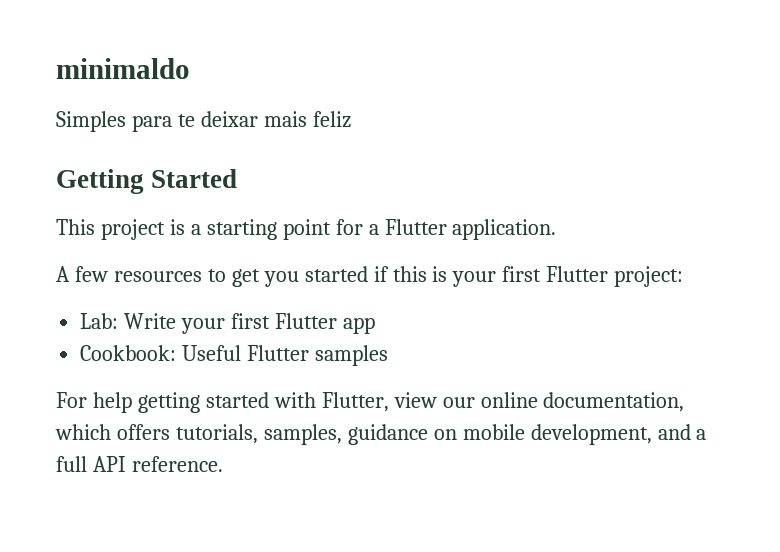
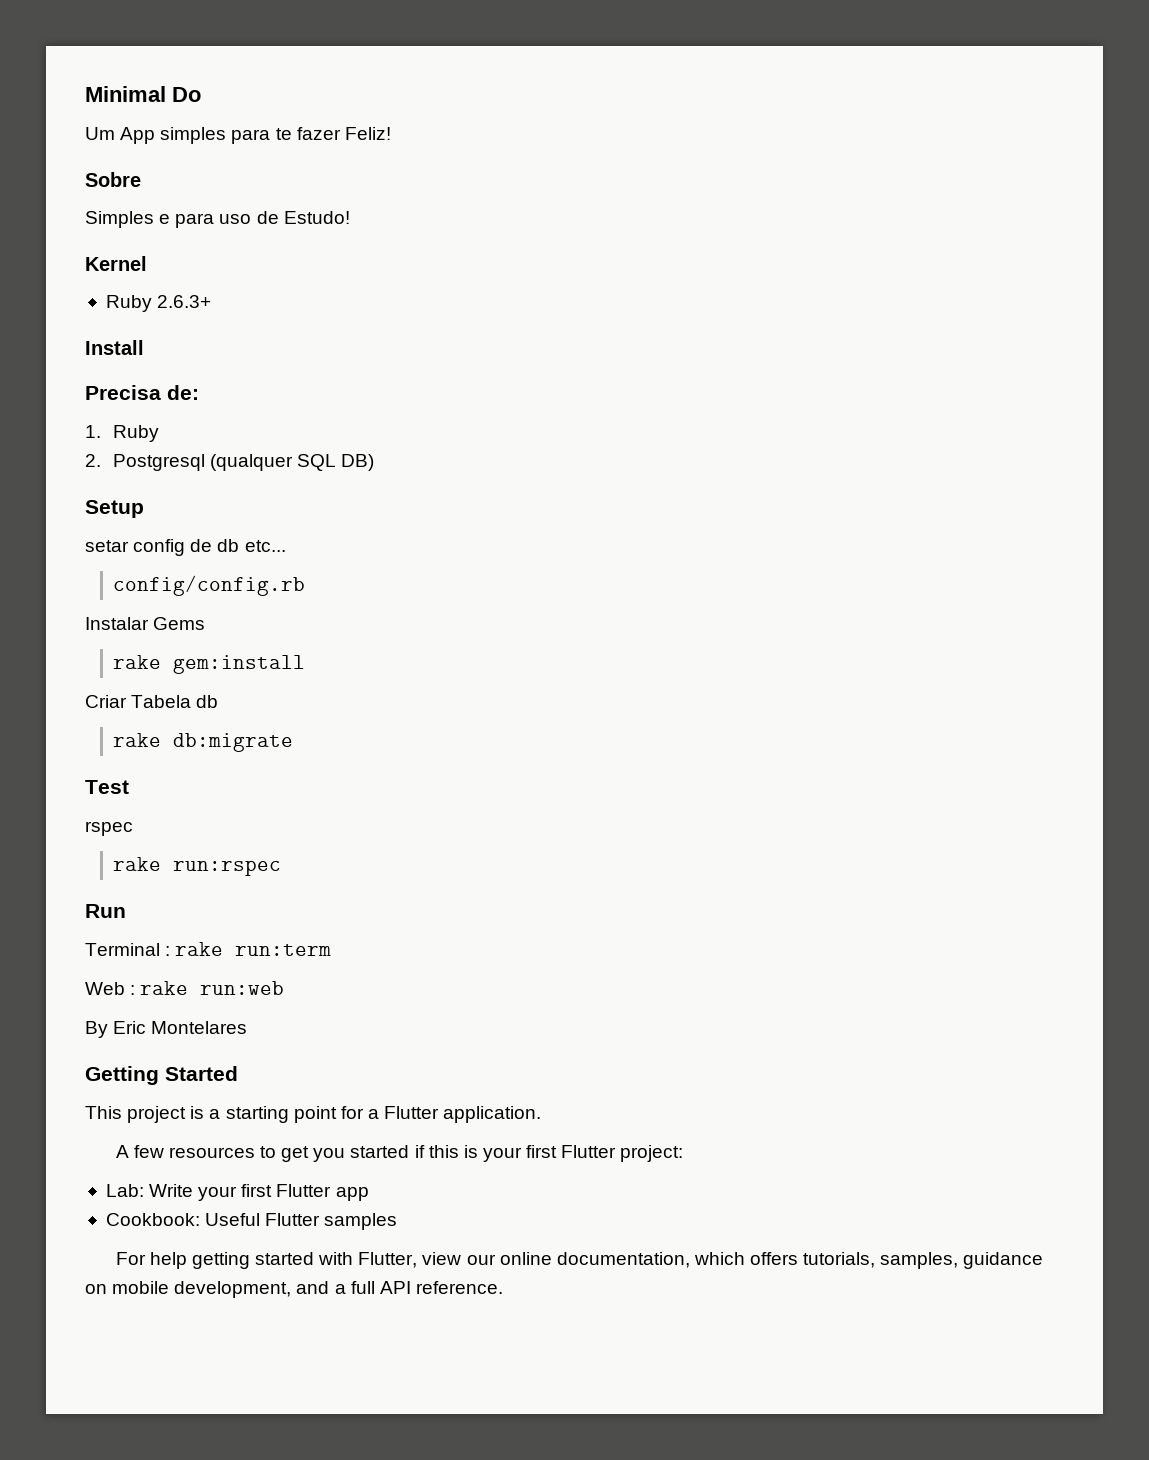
[56,58,190,79] [56,111,351,132] minimaldo // Simples para te deixar mais feliz -> [85,86,201,102] [85,127,391,144] [85,172,141,187] [85,211,350,228] [85,256,147,271] [105,295,212,312] [85,340,144,355] [85,385,199,400] [85,425,160,442] [85,454,375,471] [85,500,144,518] [85,539,286,556] [113,575,306,596] [85,617,206,630] [113,655,306,674] [85,695,219,708] [113,733,294,752] [85,780,129,794] [85,821,133,836] [113,857,282,876] [85,904,126,918] [85,942,332,956] [85,981,285,995] [85,1021,248,1038] Minimal Do // Um App simples para te fazer Feliz! // Sobre // Simples e para uso de Estudo! // Kernel // Ruby 2.6.3+ // Install // Precisa de: // 1. Ruby // 2. Postgresql (qualquer SQL DB) // Setup // setar config de db etc... // config/config.rb // Instalar Gems // rake gem:install // Criar Tabela db // rake db:migrate // Test // rspec // rake run:rspec // Run // Terminal : rake run:term // Web : rake run:web // By Eric Montelares

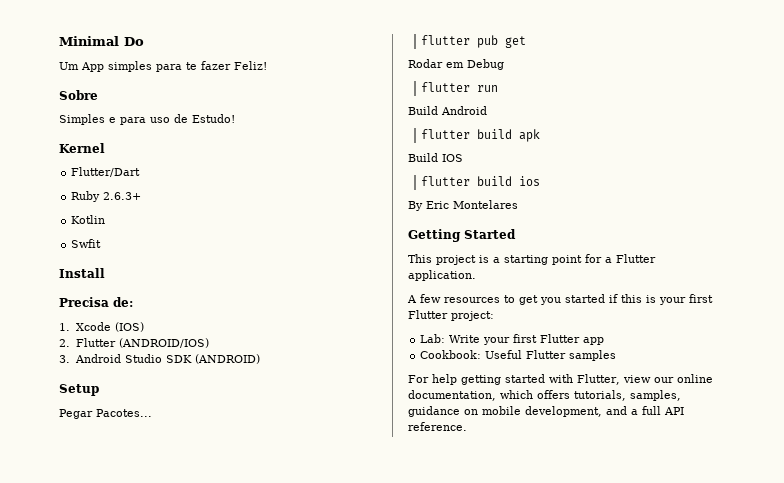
(147, 263) none -> [71,167,141,177] // Flutter/Dart
(212, 301) none -> [71,215,106,224] [71,239,102,248] // Kotlin // Swfit
[113,425,160,442] Ruby -> [75,322,144,332] Xcode (IOS)
[113,454,375,471] [85,500,144,518] [85,539,286,556] [113,575,306,596] [85,617,206,630] [113,655,306,674] [85,695,219,708] [113,733,294,752] [85,780,129,794] [85,821,133,836] [113,857,282,876] [85,904,126,918] [85,942,332,956] [85,981,285,995] Postgresql (qualquer SQL DB) // Setup // setar config de db etc... // config/config.rb // Instalar Gems // rake gem:install // Criar Tabela db // rake db:migrate // Test // rspec // rake run:rspec // Run // Terminal : rake run:term // Web : rake run:web -> [75,338,209,348] [59,354,260,364] [59,384,99,396] [59,409,152,419] [421,35,527,48] [408,59,504,70] [421,82,499,92] [408,106,487,115] [421,129,541,142] [408,153,463,162] [421,176,541,186] Flutter (ANDROID/IOS) // 3. Android Studio SDK (ANDROID) // Setup // Pegar Pacotes... // flutter pub get // Rodar em Debug // flutter run // Build Android // flutter build apk // Build IOS // flutter build ios

